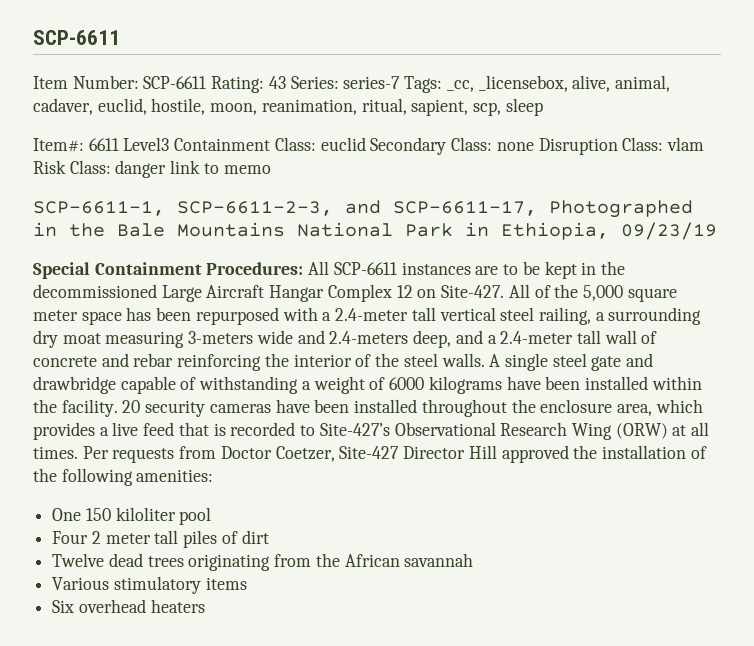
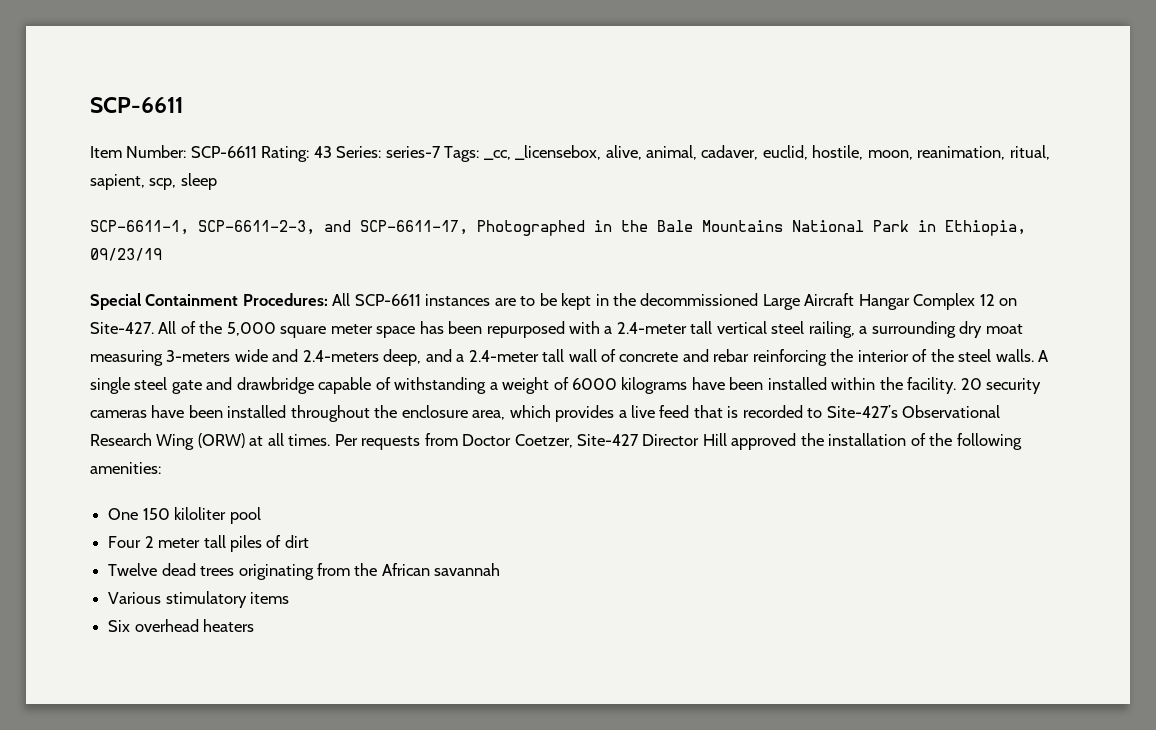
[33,137,704,155] [33,160,271,178] // Item#: 6611 Level3 Containment Class: euclid Secondary Class: none Disruption Class: vlam Risk Class: danger link to memo -> (217, 181) none

